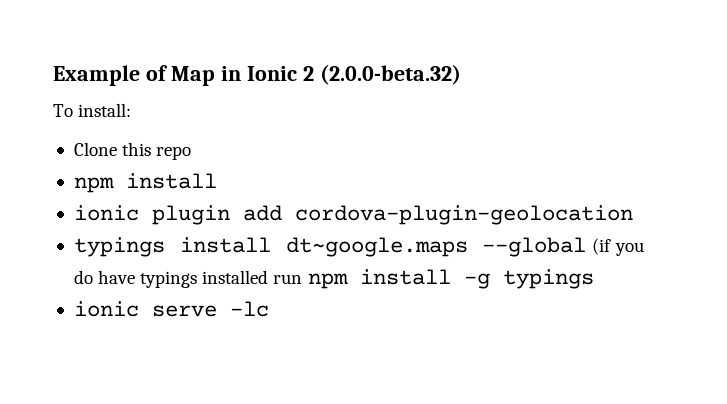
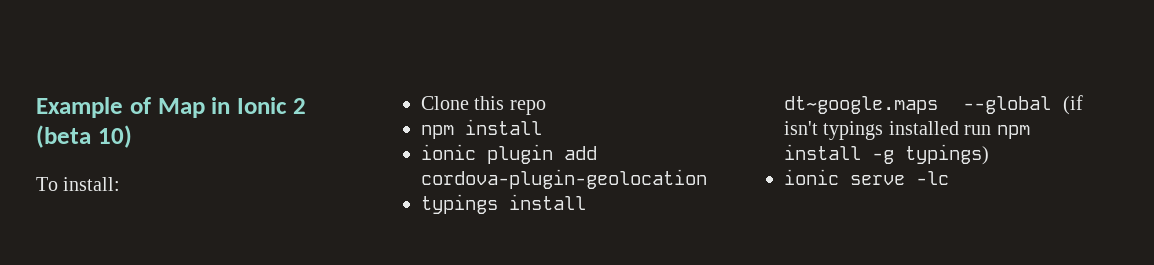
[319,64,461,85] (2.0.0-beta.32) -> [36,125,132,148] (beta 10)
[615,242,644,256] [73,270,136,284] you do have -> [784,121,818,135] isn't
[502,269,594,289] typings -> [905,144,989,165] typings)

